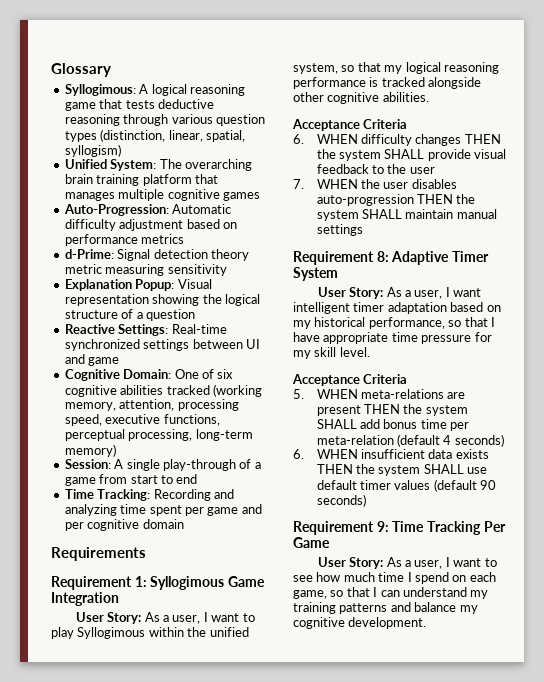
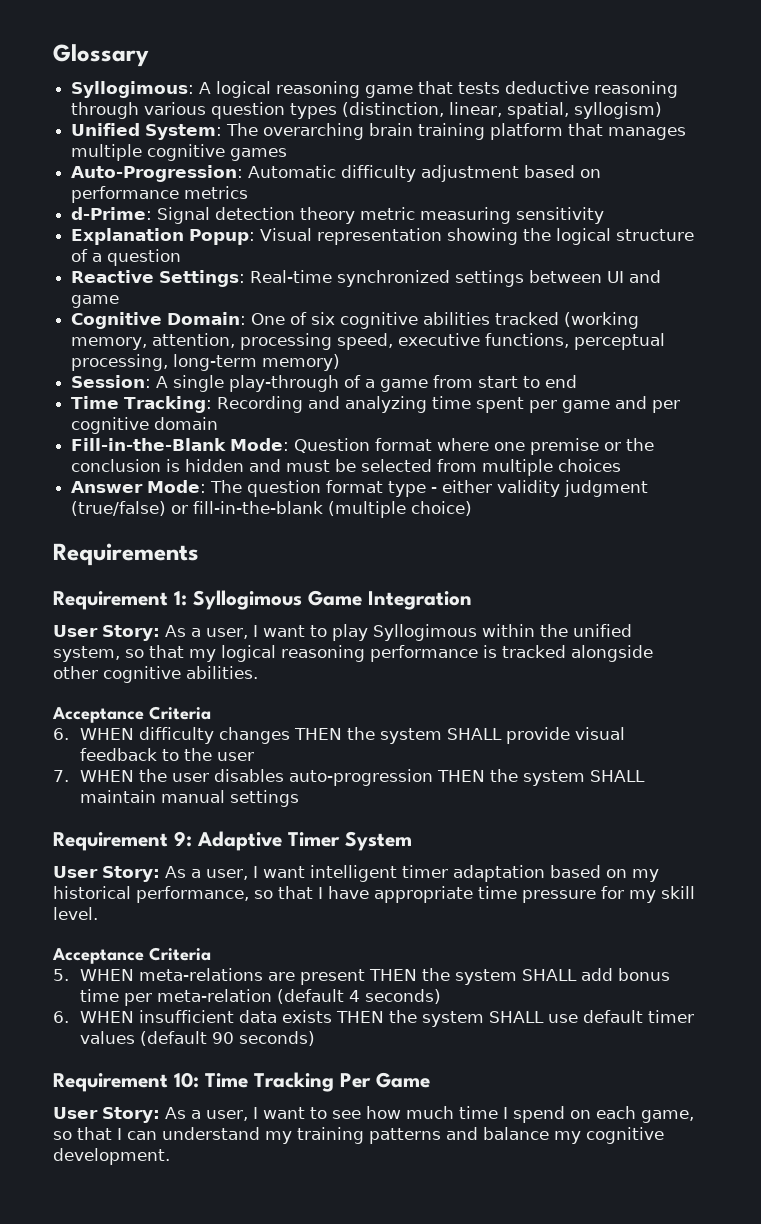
(184, 524) none -> [71,438,655,455] [71,459,622,476] [71,480,649,497] [71,501,473,518] // Fill-in-the-Blank Mode: Question format where one premise or the conclusion is hidden and must be selected from multiple choices // Answer Mode: The question format type - either validity judgment (true/false) or fill-in-the-blank (multiple choice)
[376,251,389,262] 8: -> [174,831,192,847] 9:
[376,521,389,532] 9: -> [174,1072,199,1088] 10:

